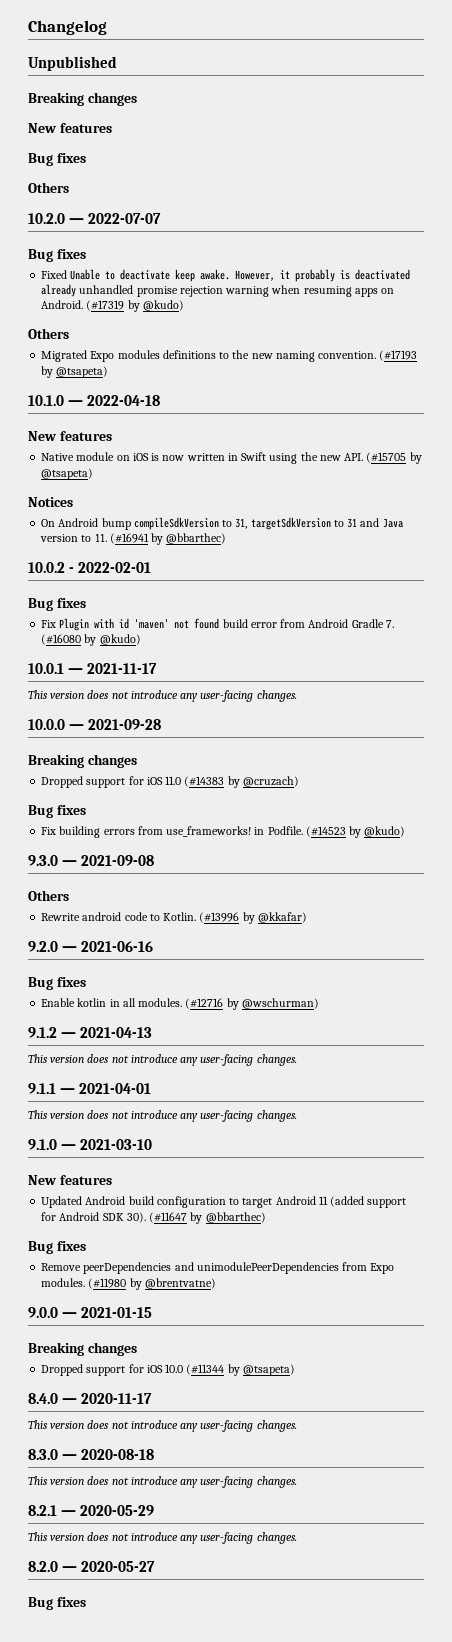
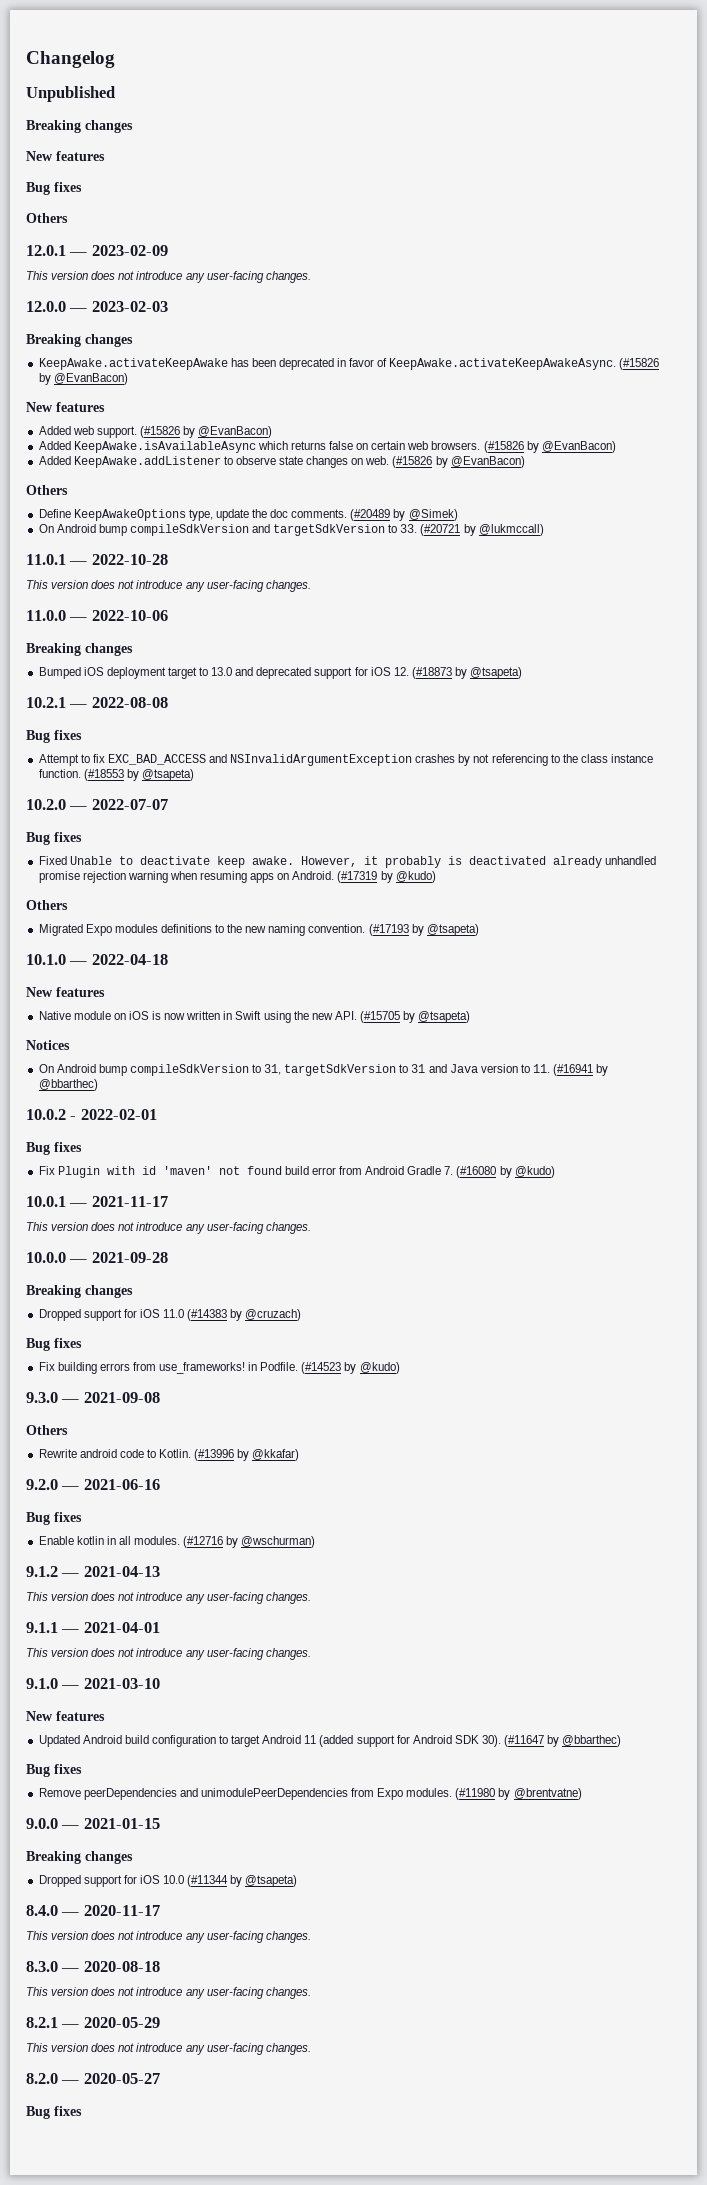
(69, 187) none -> [26,245,168,256] [26,271,311,283] [26,301,168,312] [26,334,133,347] [38,358,660,370] [38,373,128,385] [26,402,105,412] [38,426,273,438] [38,441,616,453] [38,456,525,468] [26,485,68,495] [38,509,458,521] [38,524,544,536] [26,554,168,565] [26,580,311,592] [26,610,168,621] [26,643,133,656] [38,667,523,679] [26,697,168,708] [26,730,82,743] [38,754,654,766] [38,769,194,781] // 12.0.1 — 2023-02-09 // This version does not introduce any user-facing changes. // 12.0.0 — 2023-02-03 // Breaking changes // KeepAwake.activateKeepAwake has been deprecated in favor of KeepAwake.activateKeepAwakeAsync. (#15826 by @EvanBacon) // New features // Added web support. (#15826 by @EvanBacon) // Added KeepAwake.isAvailableAsync which returns false on certain web browsers. (#15826 by @EvanBacon) // Added KeepAwake.addListener to observe state changes on web. (#15826 by @EvanBacon) // Others // Define KeepAwakeOptions type, update the doc comments. (#20489 by @Simek) // On Android bump compileSdkVersion and targetSdkVersion to 33. (#20721 by @lukmccall) // 11.0.1 — 2022-10-28 // This version does not introduce any user-facing changes. // 11.0.0 — 2022-10-06 // Breaking changes // Bumped iOS deployment target to 13.0 and deprecated support for iOS 12. (#18873 by @tsapeta) // 10.2.1 — 2022-08-08 // Bug fixes // Attempt to fix EXC_BAD_ACCESS and NSInvalidArgumentException crashes by not referencing to the class instance function. (#18553 by @tsapeta)

